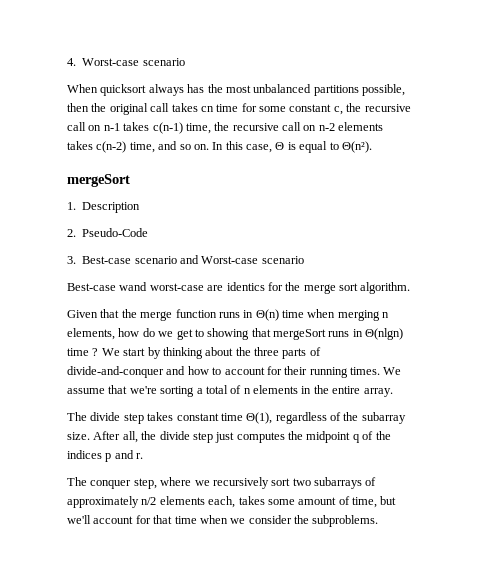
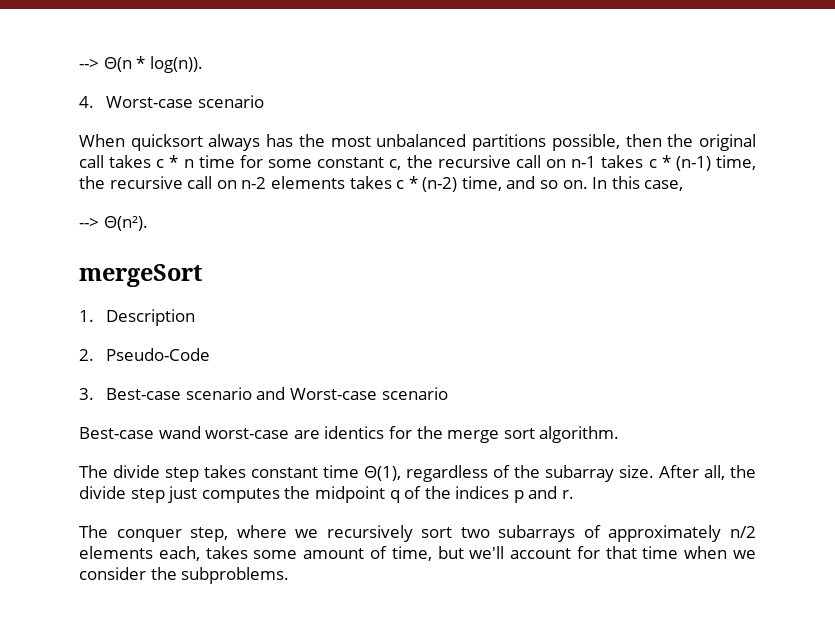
(67, 62) none -> [79,56,203,73] --> Θ(n * log(n)). //
[200,106,214,112] cn -> [156,155,194,168] c * n
[152,122,183,134] c(n-1) -> [648,155,711,171] c * (n-1)
[96,141,127,153] c(n-2) -> [396,176,458,192] c * (n-2)
[275,141,339,153] Θ is equal to -> [79,218,99,228] // -->
[67,309,390,321] [67,328,404,340] [67,347,321,359] [67,366,402,378] [67,385,393,397] // Given that the merge function runs in Θ(n) time when merging n elements, how do we get to showing that mergeSort runs in Θ(nlgn) time ? We start by thinking about the three parts of divide-and-conquer and how to account for their running times. We assume that we're sorting a total of n elements in the entire array. -> (620, 434) none

